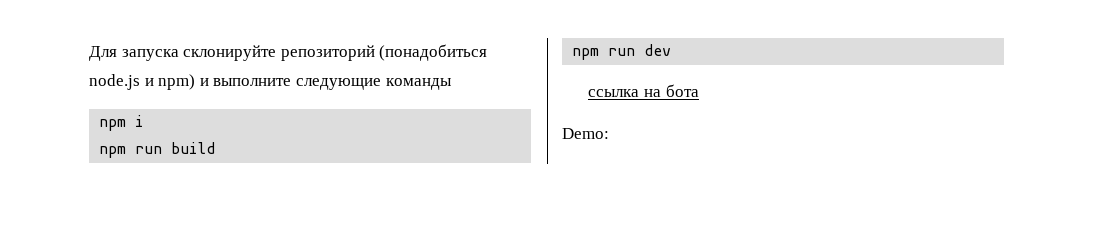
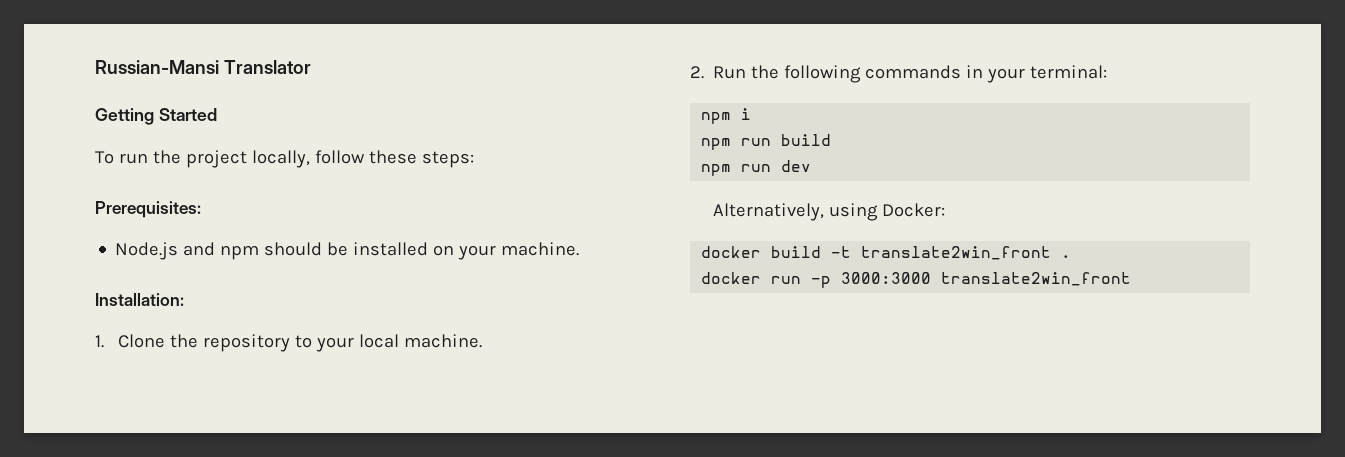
[89,44,488,61] [89,74,452,90] Для запуска склонируйте репозиторий (понадобиться node.js и npm) и выполните следующие команды -> [95,60,311,74] [95,108,217,125] [95,150,474,168] [95,201,201,218] [115,242,580,260] [95,293,184,306] [95,334,482,352] [690,65,1108,83] Russian-Mansi Translator // Getting Started // To run the project locally, follow these steps: // Prerequisites: // Node.js and npm should be installed on your machine. // Installation: // 1. Clone the repository to your local machine. // 2. Run the following commands in your terminal:
[588,84,699,97] [562,128,609,139] ссылка на бота // Demo: -> [712,203,945,221] [701,246,1072,260] [701,272,1132,288] Alternatively, using Docker: // docker build -t translate2win_front . // docker run -p 3000:3000 translate2win_front

